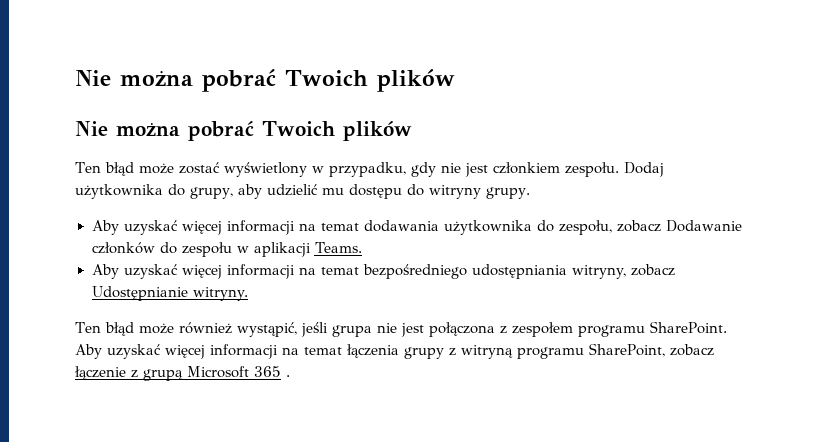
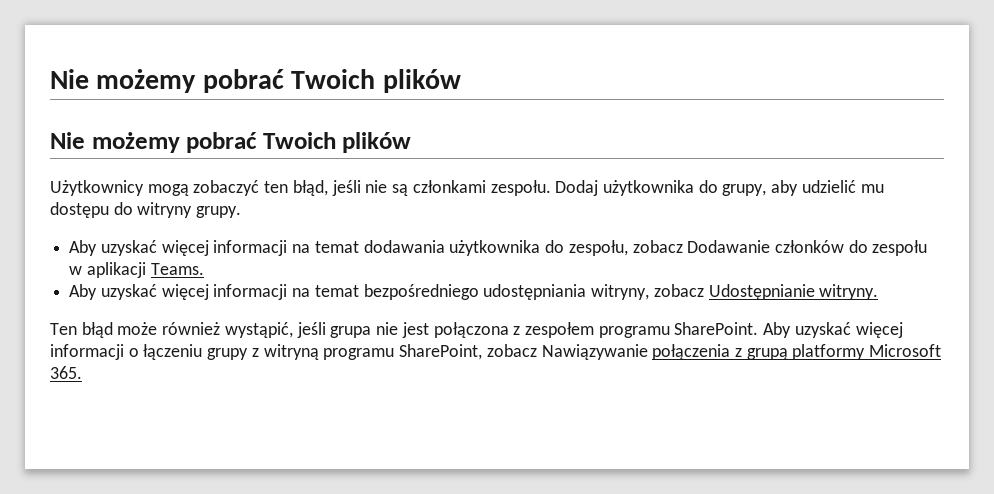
[75,70,193,86] Nie można -> [50,69,197,93] Nie możemy
[116,121,412,141] [75,162,560,177] można pobrać Twoich plików // Ten błąd może zostać wyświetlony w przypadku, gdy nie jest członkiem -> [91,132,412,153] [50,180,486,196] możemy pobrać Twoich plików // Użytkownicy mogą zobaczyć ten błąd, jeśli nie są członkami
[282,344,399,358] na temat łączenia -> [128,344,203,360] o łączeniu
[74,366,290,381] łączenie z grupą Microsoft 365 . -> [541,344,942,360] [50,366,82,379] Nawiązywanie połączenia z grupą platformy Microsoft 365.

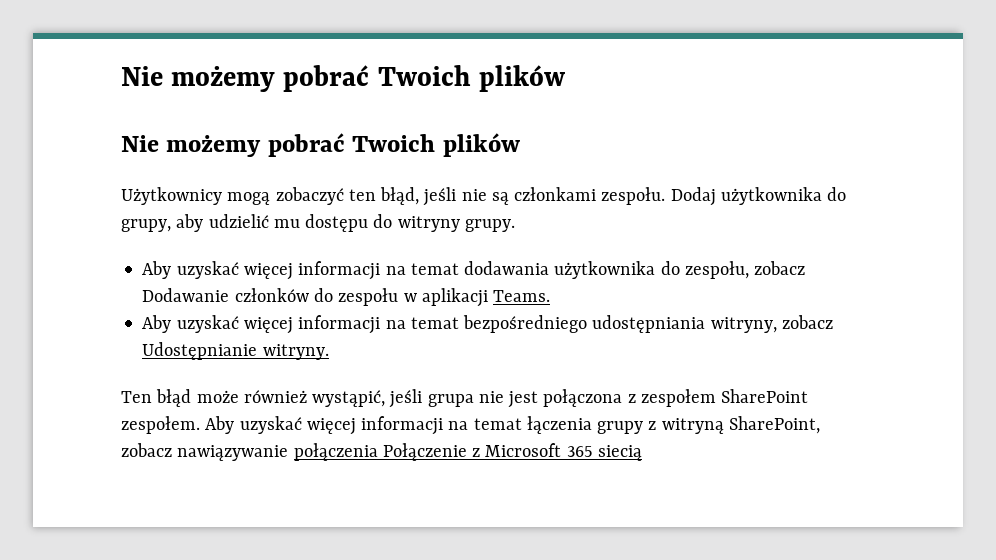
[598,322,903,338] [50,344,203,360] programu SharePoint. Aby uzyskać więcej informacji o łączeniu -> [721,389,809,403] [121,416,592,435] SharePoint zespołem. Aby uzyskać więcej informacji na temat łączenia
[323,348,395,360] programu -> (724, 426) none
[541,344,942,360] [50,366,82,379] Nawiązywanie połączenia z grupą platformy Microsoft 365. -> [177,443,642,461] nawiązywanie połączenia Połączenie z Microsoft 365 siecią

